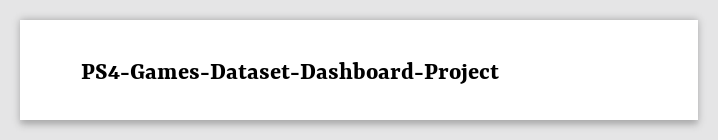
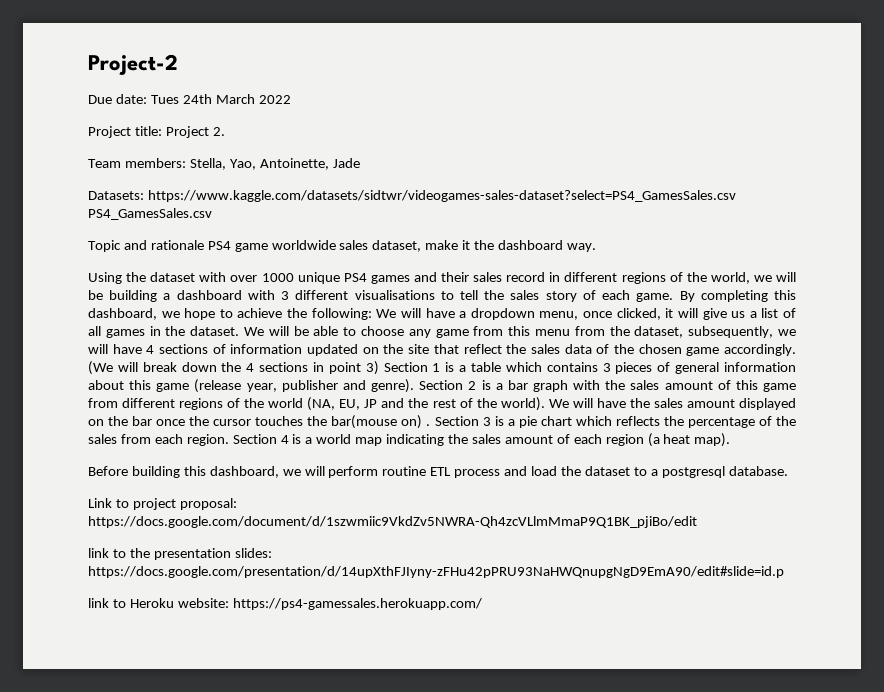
[81,62,499,84] PS4-Games-Dataset-Dashboard-Project -> [88,54,178,75] [88,94,291,104] [88,126,225,138] [88,158,360,170] [88,190,736,202] [88,208,212,220] [88,240,596,252] [88,272,797,284] [88,290,796,302] [88,308,796,320] [88,326,796,338] [88,344,797,356] [88,361,796,375] [88,379,796,393] [88,397,796,411] [88,415,796,429] [88,433,731,447] [88,466,788,478] [88,498,237,510] [88,516,697,528] [88,548,272,560] [88,566,784,578] [88,598,482,610] Project-2 // Due date: Tues 24th March 2022 // Project title: Project 2. // Team members: Stella, Yao, Antoinette, Jade // Datasets: https://www.kaggle.com/datasets/sidtwr/videogames-sales-dataset?select=PS4_GamesSales.csv PS4_GamesSales.csv // Topic and rationale PS4 game worldwide sales dataset, make it the dashboard way. // Using the dataset with over 1000 unique PS4 games and their sales record in different regions of the world, we will be building a dashboard with 3 different visualisations to tell the sales story of each game. By completing this dashboard, we hope to achieve the following: We will have a dropdown menu, once clicked, it will give us a list of all games in the dataset. We will be able to choose any game from this menu from the dataset, subsequently, we will have 4 sections of information updated on the site that reflect the sales data of the chosen game accordingly. (We will break down the 4 sections in point 3) Section 1 is a table which contains 3 pieces of general information about this game (release year, publisher and genre). Section 2 is a bar graph with the sales amount of this game from different regions of the world (NA, EU, JP and the rest of the world). We will have the sales amount displayed on the bar once the cursor touches the bar(mouse on) . Section 3 is a pie chart which reflects the percentage of the sales from each region. Section 4 is a world map indicating the sales amount of each region (a heat map). // Before building this dashboard, we will perform routine ETL process and load the dataset to a postgresql database. // Link to project proposal: https://docs.google.com/document/d/1szwmiic9VkdZv5NWRA-Qh4zcVLlmMmaP9Q1BK_pjiBo/edit // link to the presentation slides: https://docs.google.com/presentation/d/14upXthFJIyny-zFHu42pPRU93NaHWQnupgNgD9EmA90/edit#slide=id.p // link to Heroku website: https://ps4-gamessales.herokuapp.com/

